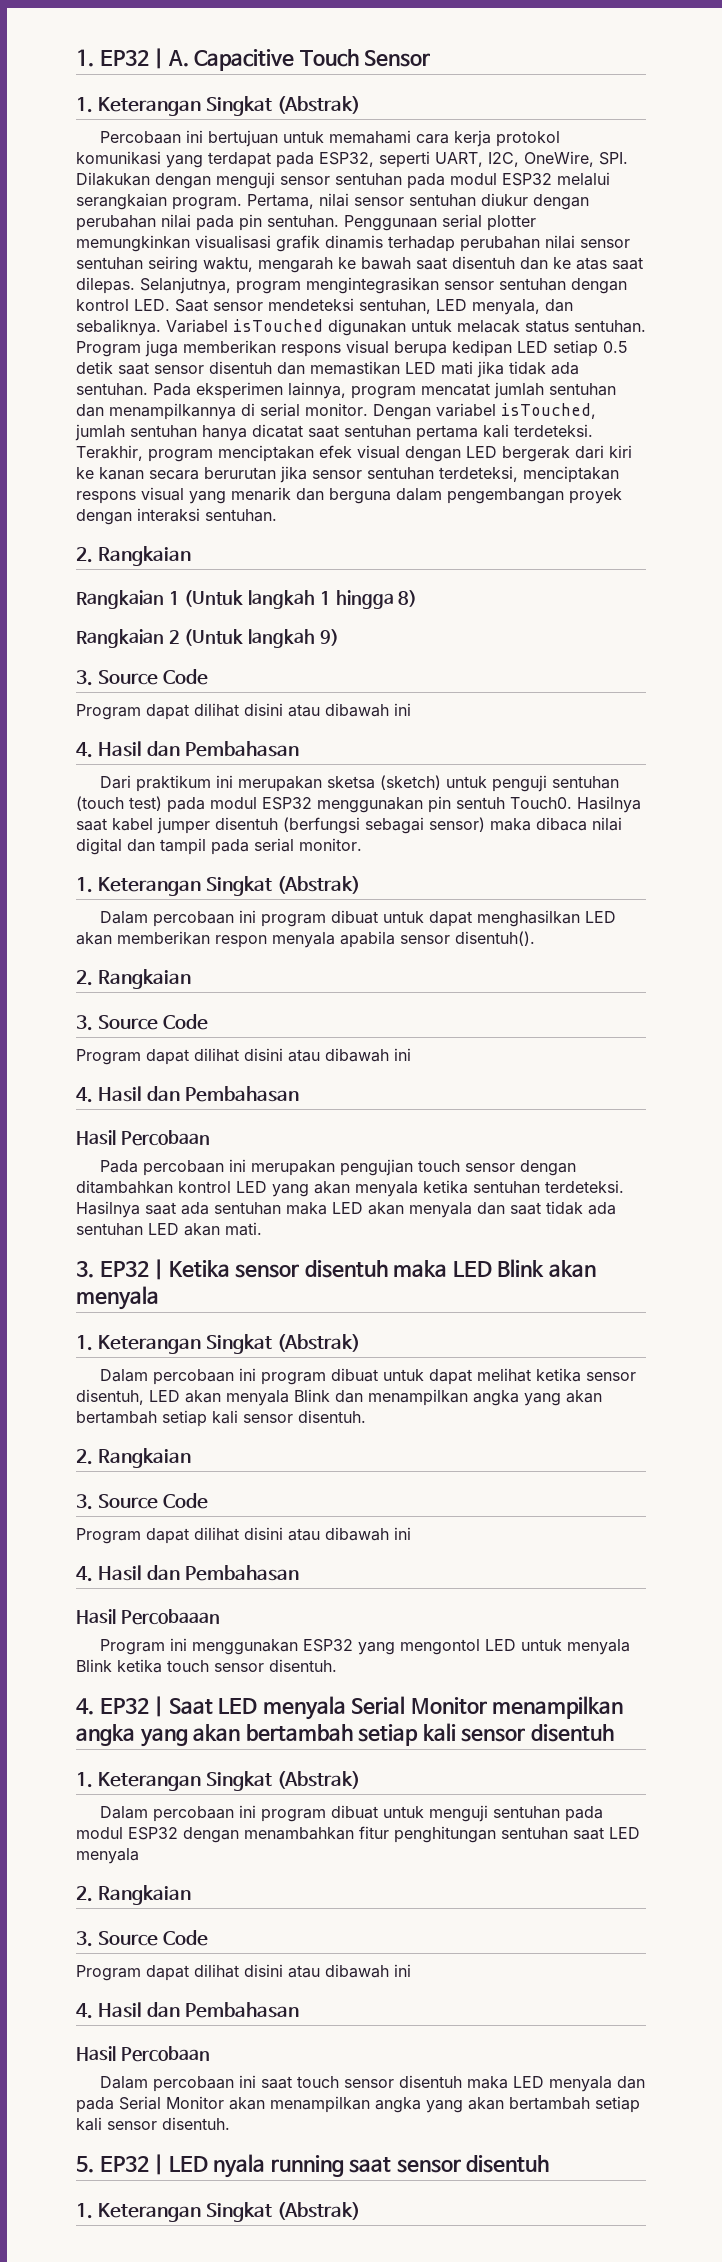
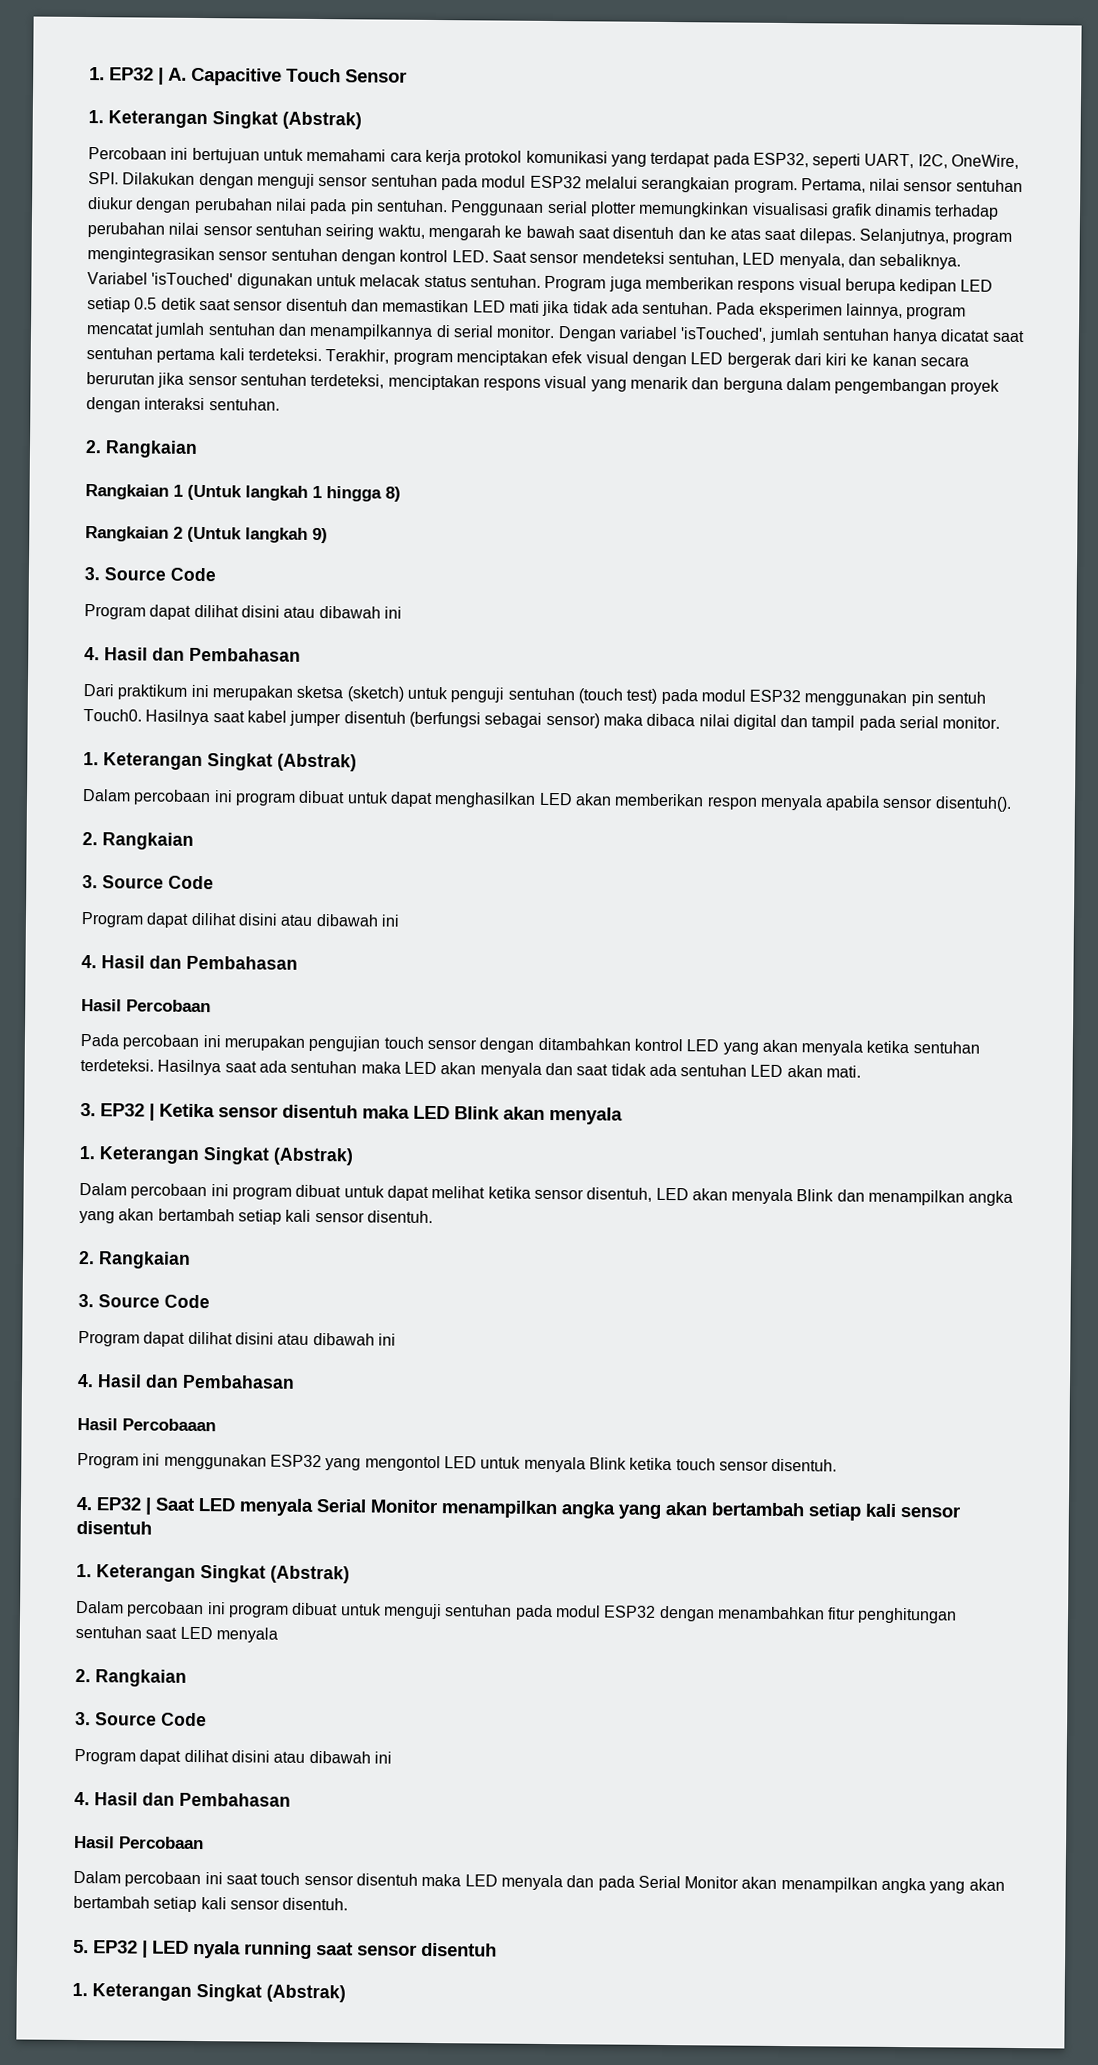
[233,319,323,332] isTouched -> [151,272,234,286] 'isTouched'
[501,403,596,419] isTouched, -> [680,327,768,342] 'isTouched',

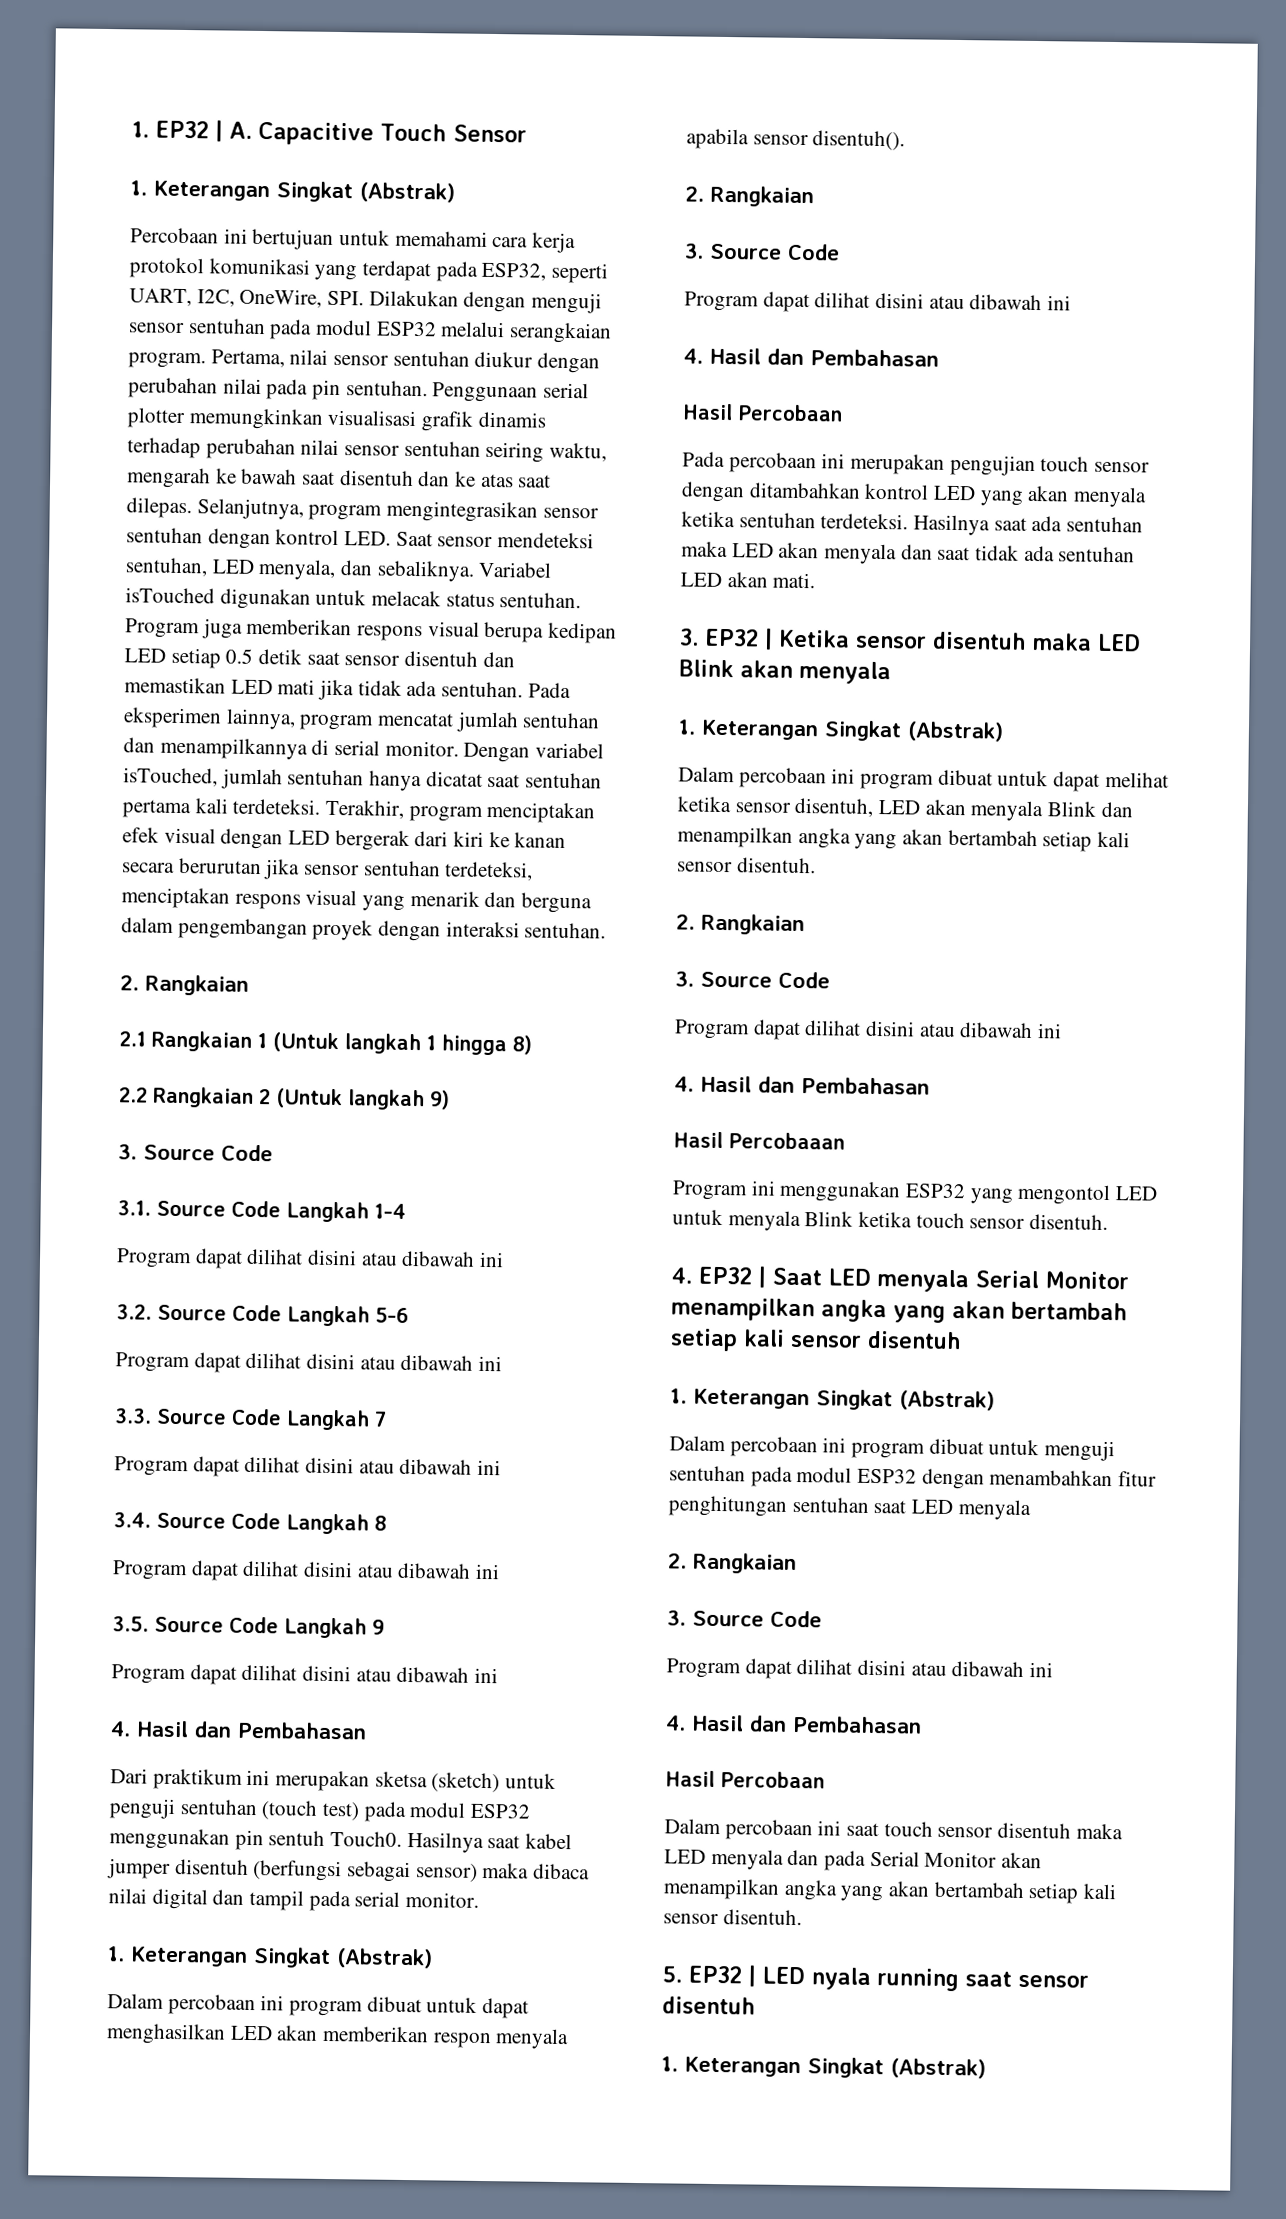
[151,272,234,286] 'isTouched' -> [125,587,215,604] isTouched
[680,327,768,342] 'isTouched', -> [123,767,218,787] isTouched,
(198, 449) none -> [119,1031,146,1047] 2.1
(401, 494) none -> [119,1087,148,1103] 2.2
(216, 574) none -> [117,1200,406,1223] [116,1248,505,1269] [116,1304,409,1327] [115,1352,503,1373] [114,1408,387,1431] [114,1456,502,1477] [113,1512,387,1535] [112,1560,501,1581] [112,1616,385,1639] // 3.1. Source Code Langkah 1-4 // Program dapat dilihat disini atau dibawah ini // 3.2. Source Code Langkah 5-6 // Program dapat dilihat disini atau dibawah ini // 3.3. Source Code Langkah 7 // Program dapat dilihat disini atau dibawah ini // 3.4. Source Code Langkah 8 // Program dapat dilihat disini atau dibawah ini // 3.5. Source Code Langkah 9

